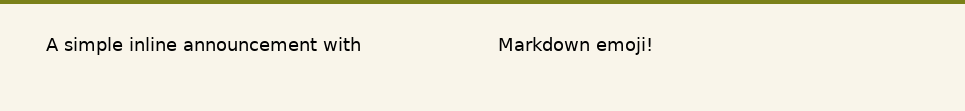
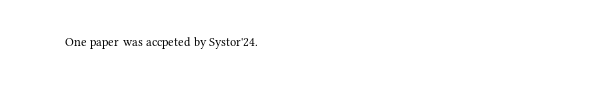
[46,37,653,55] A simple inline announcement with Markdown emoji! -> [65,37,258,49] One paper was accpeted by Systor'24.

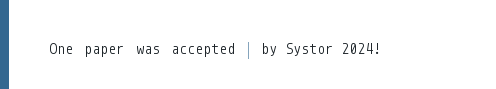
[146,37,258,49] accpeted by Systor'24. -> [171,43,381,57] accepted by Systor 2024!

